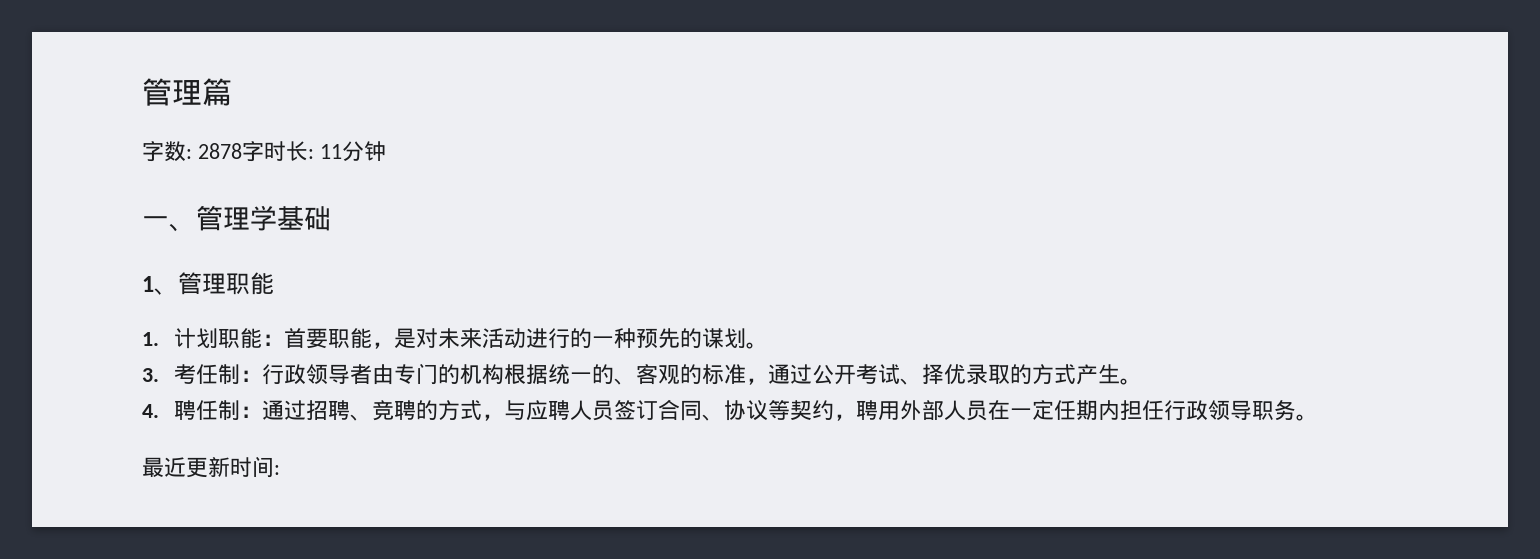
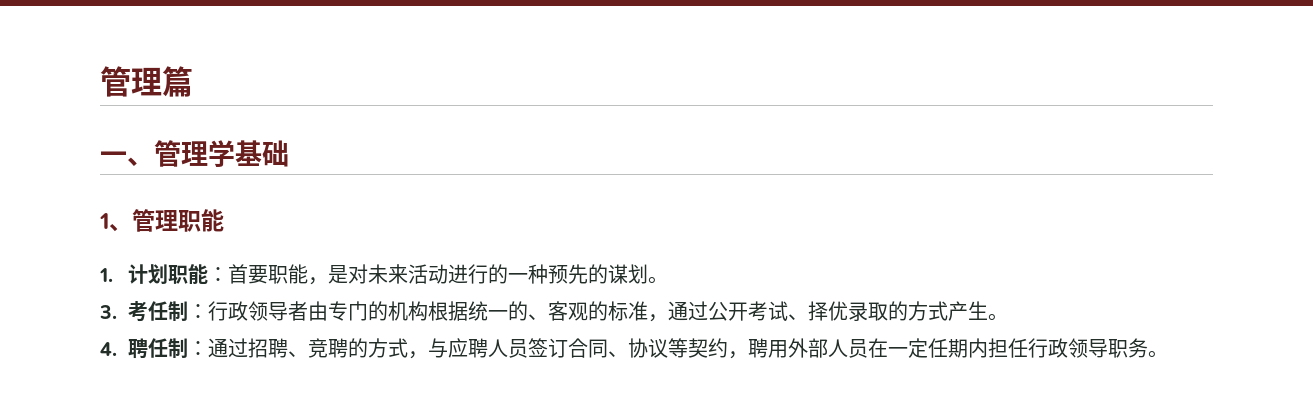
[142,141,386,162] // 字数: 2878字时长: 11分钟 -> (193, 81) none
[142,456,280,478] // 最近更新时间: -> (1168, 354) none

